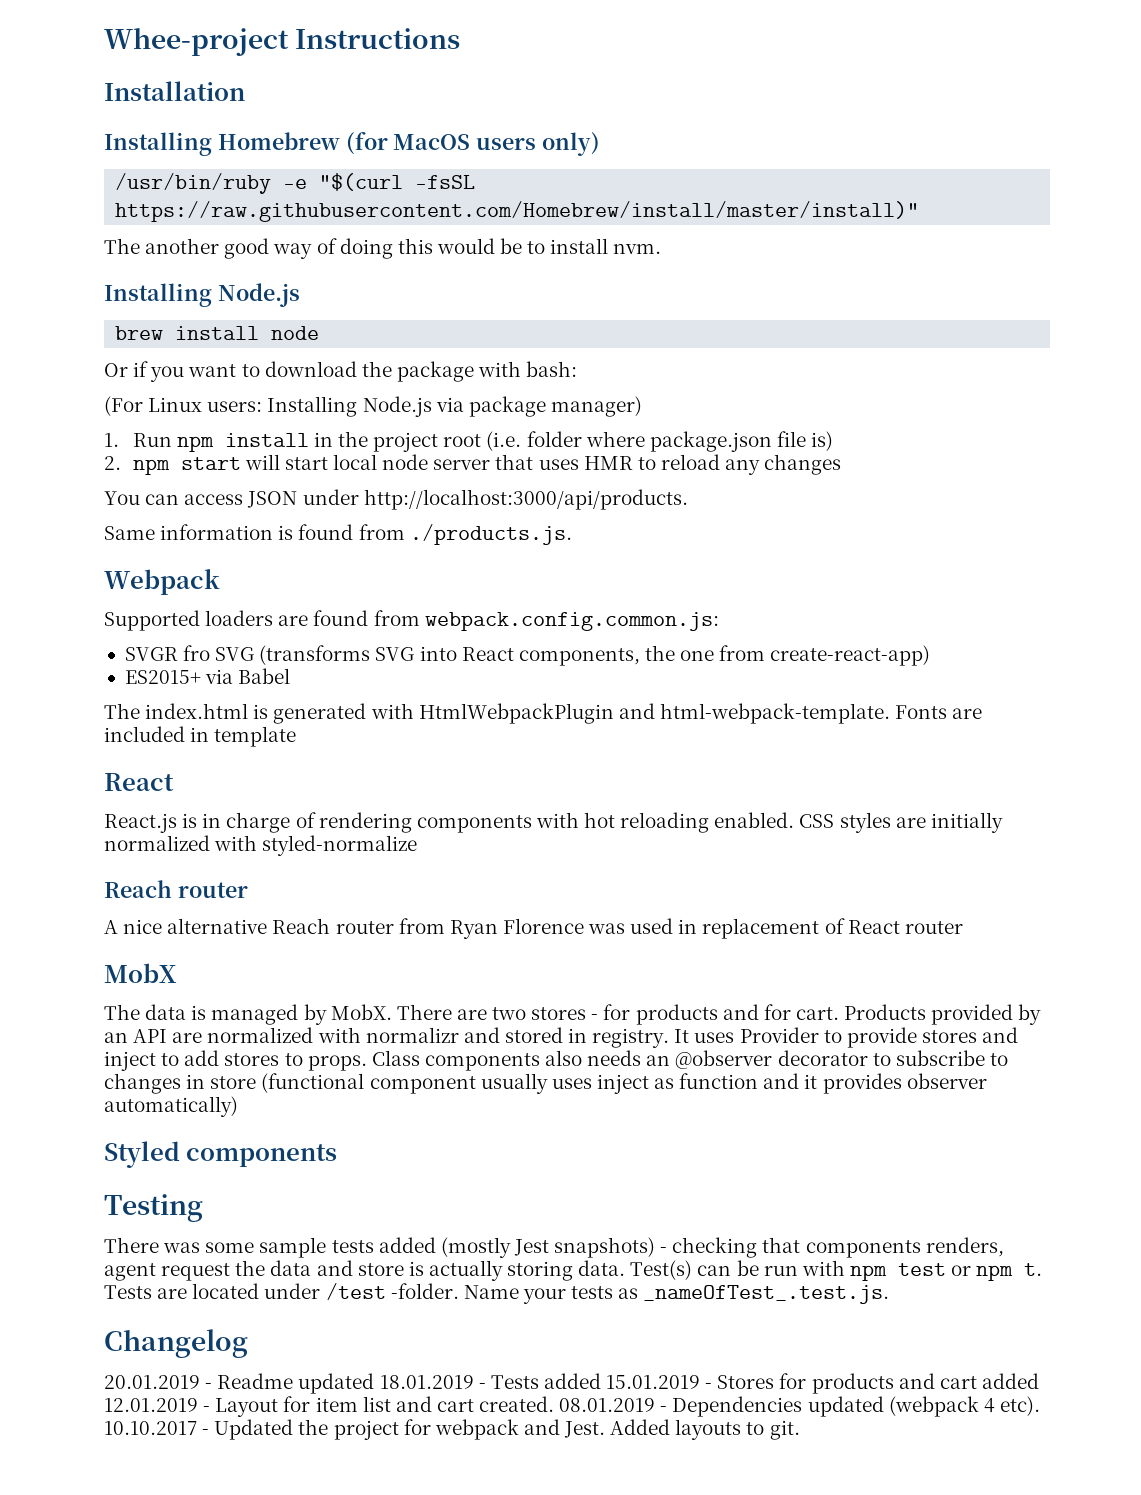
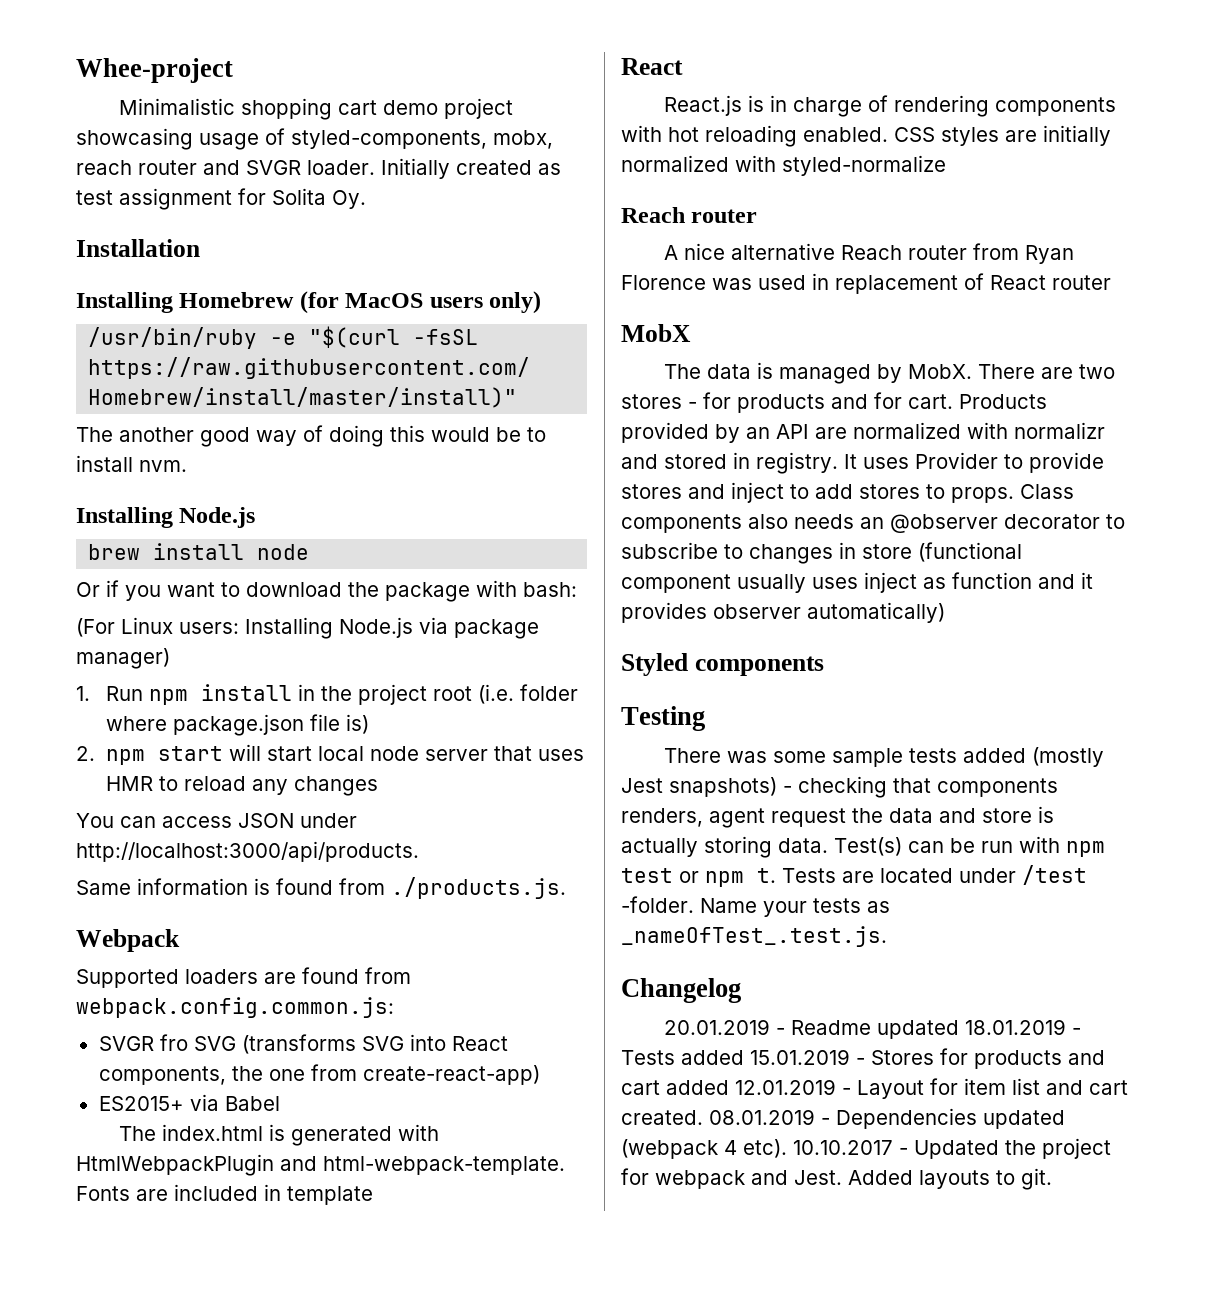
[295,28,461,49] Instructions -> [118,98,513,120] [76,128,553,150] [76,158,561,179] [76,188,366,210] // Minimalistic shopping cart demo project showcasing usage of styled-components, mobx, reach router and SVGR loader. Initially created as test assignment for Solita Oy.

